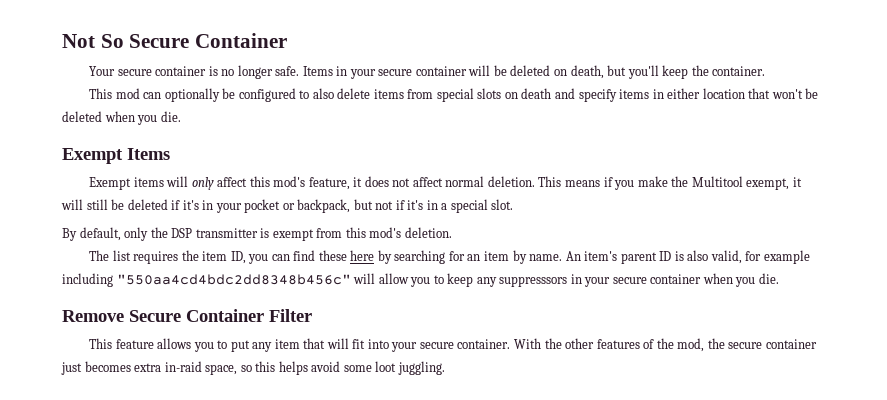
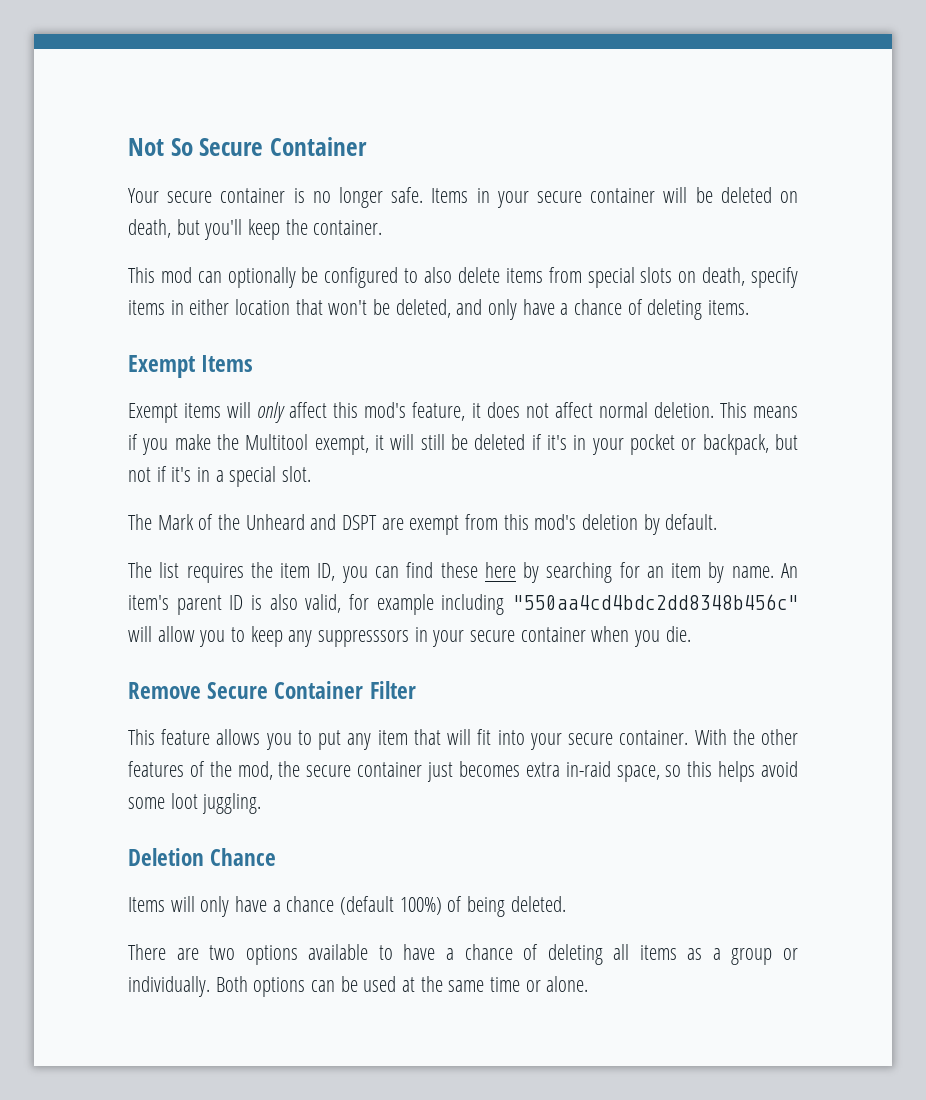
[521,88,575,99] death and -> [702,267,746,286] death,
[62,111,181,125] deleted when you die. -> [395,299,750,320] deleted, and only have a chance of deleting items.
[62,227,270,241] By default, only the DSP transmitter is -> [128,514,404,530] The Mark of the Unheard and DSPT are
[404,227,452,238] deletion. -> [582,514,718,535] deletion by default.
(445, 368) none -> [128,848,277,866] [128,896,566,917] [128,944,798,965] [128,976,589,997] // Deletion Chance // Items will only have a chance (default 100%) of being deleted. // There are two options available to have a chance of deleting all items as a group or individually. Both options can be used at the same time or alone.

